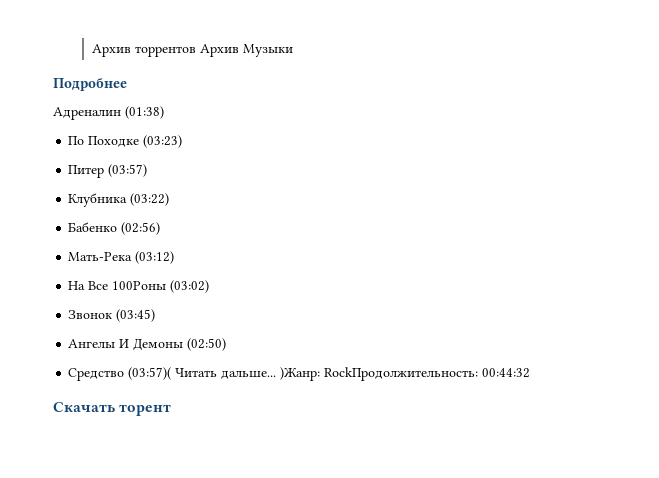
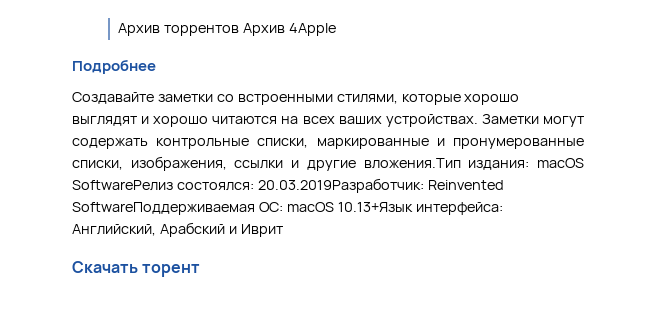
[242,44,293,57] Музыки -> [288,23,336,36] 4Apple
[53,106,164,120] [68,135,183,148] [68,164,148,178] [68,193,170,207] [68,222,161,235] [68,251,175,264] [68,280,210,293] [68,309,156,322] [68,338,227,351] [68,367,531,381] Адреналин (01:38) // По Походке (03:23) // Питер (03:57) // Клубника (03:22) // Бабенко (02:56) // Мать-Река (03:12) // На Все 100Роны (03:02) // Звонок (03:45) // Ангелы И Демоны (02:50) // Средство (03:57)( Читать дальше... )Жанр: RockПродолжительность: 00:44:32 -> [72,92,520,105] [72,114,584,127] [72,138,584,149] [72,156,584,171] [72,178,504,193] [72,202,503,215] [72,222,283,237] Создавайте заметки со встроенными стилями, которые хорошо выглядят и хорошо читаются на всех ваших устройствах. Заметки могут содержать контрольные списки, маркированные и пронумерованные списки, изображения, ссылки и другие вложения.Тип издания: macOS SoftwareРелиз состоялся: 20.03.2019Разработчик: Reinvented SoftwareПоддерживаемая ОС: macOS 10.13+Язык интерфейса: Английский, Арабский и Иврит

